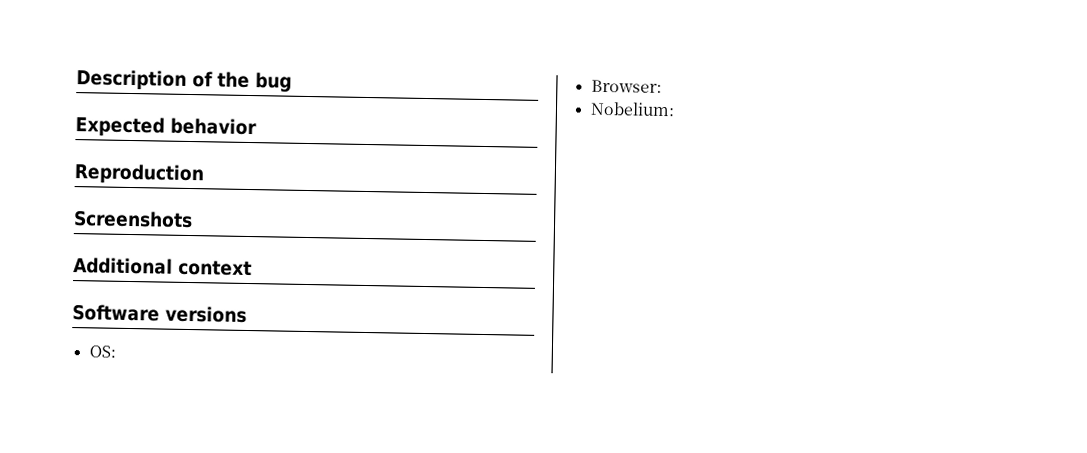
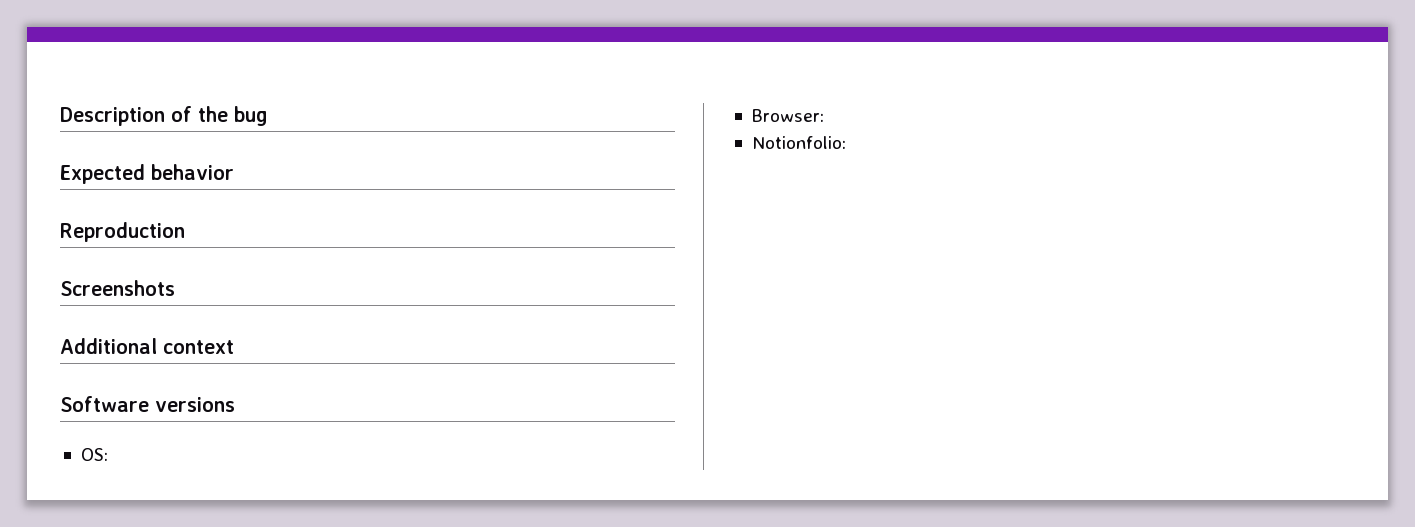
[589,101,675,117] Nobelium: -> [751,136,846,149] Notionfolio:

